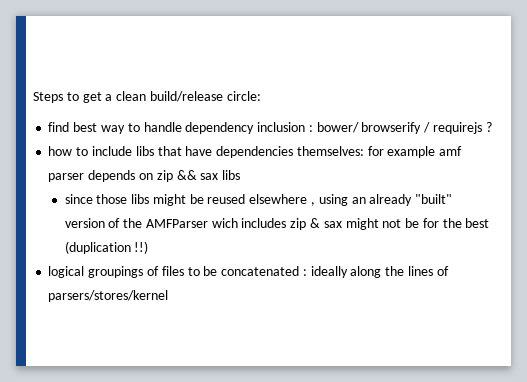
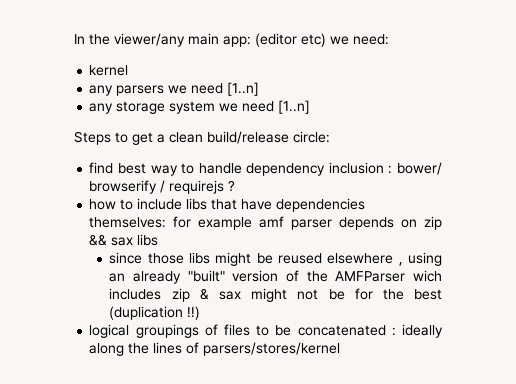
(33, 97) none -> [74,33,389,47] [89,65,129,76] [89,82,260,96] [89,100,311,114] In the viewer/any main app: (editor etc) we need: // kernel // any parsers we need [1..n] // any storage system we need [1..n] //

